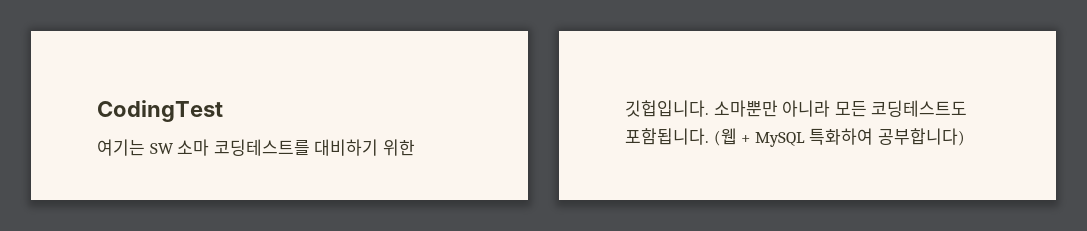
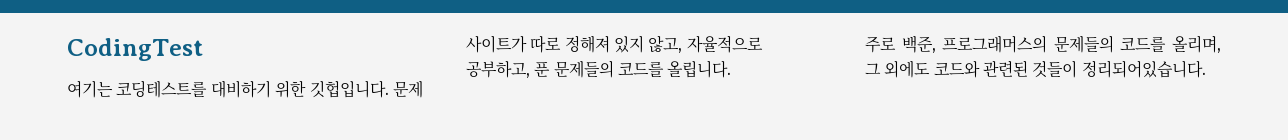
[149,139,210,156] SW 소마 -> (113, 89) none
[713,100,968,117] [625,128,965,147] 소마뿐만 아니라 모든 코딩테스트도 포함됩니다. (웹 + MySQL 특화하여 공부합니다) -> [393,80,424,98] [466,35,763,53] [466,60,732,78] [865,35,1221,53] [865,60,1206,78] 문제 사이트가 따로 정해져 있지 않고, 자율적으로 공부하고, 푼 문제들의 코드를 올립니다. // 주로 백준, 프로그래머스의 문제들의 코드를 올리며, 그 외에도 코드와 관련된 것들이 정리되어있습니다.

